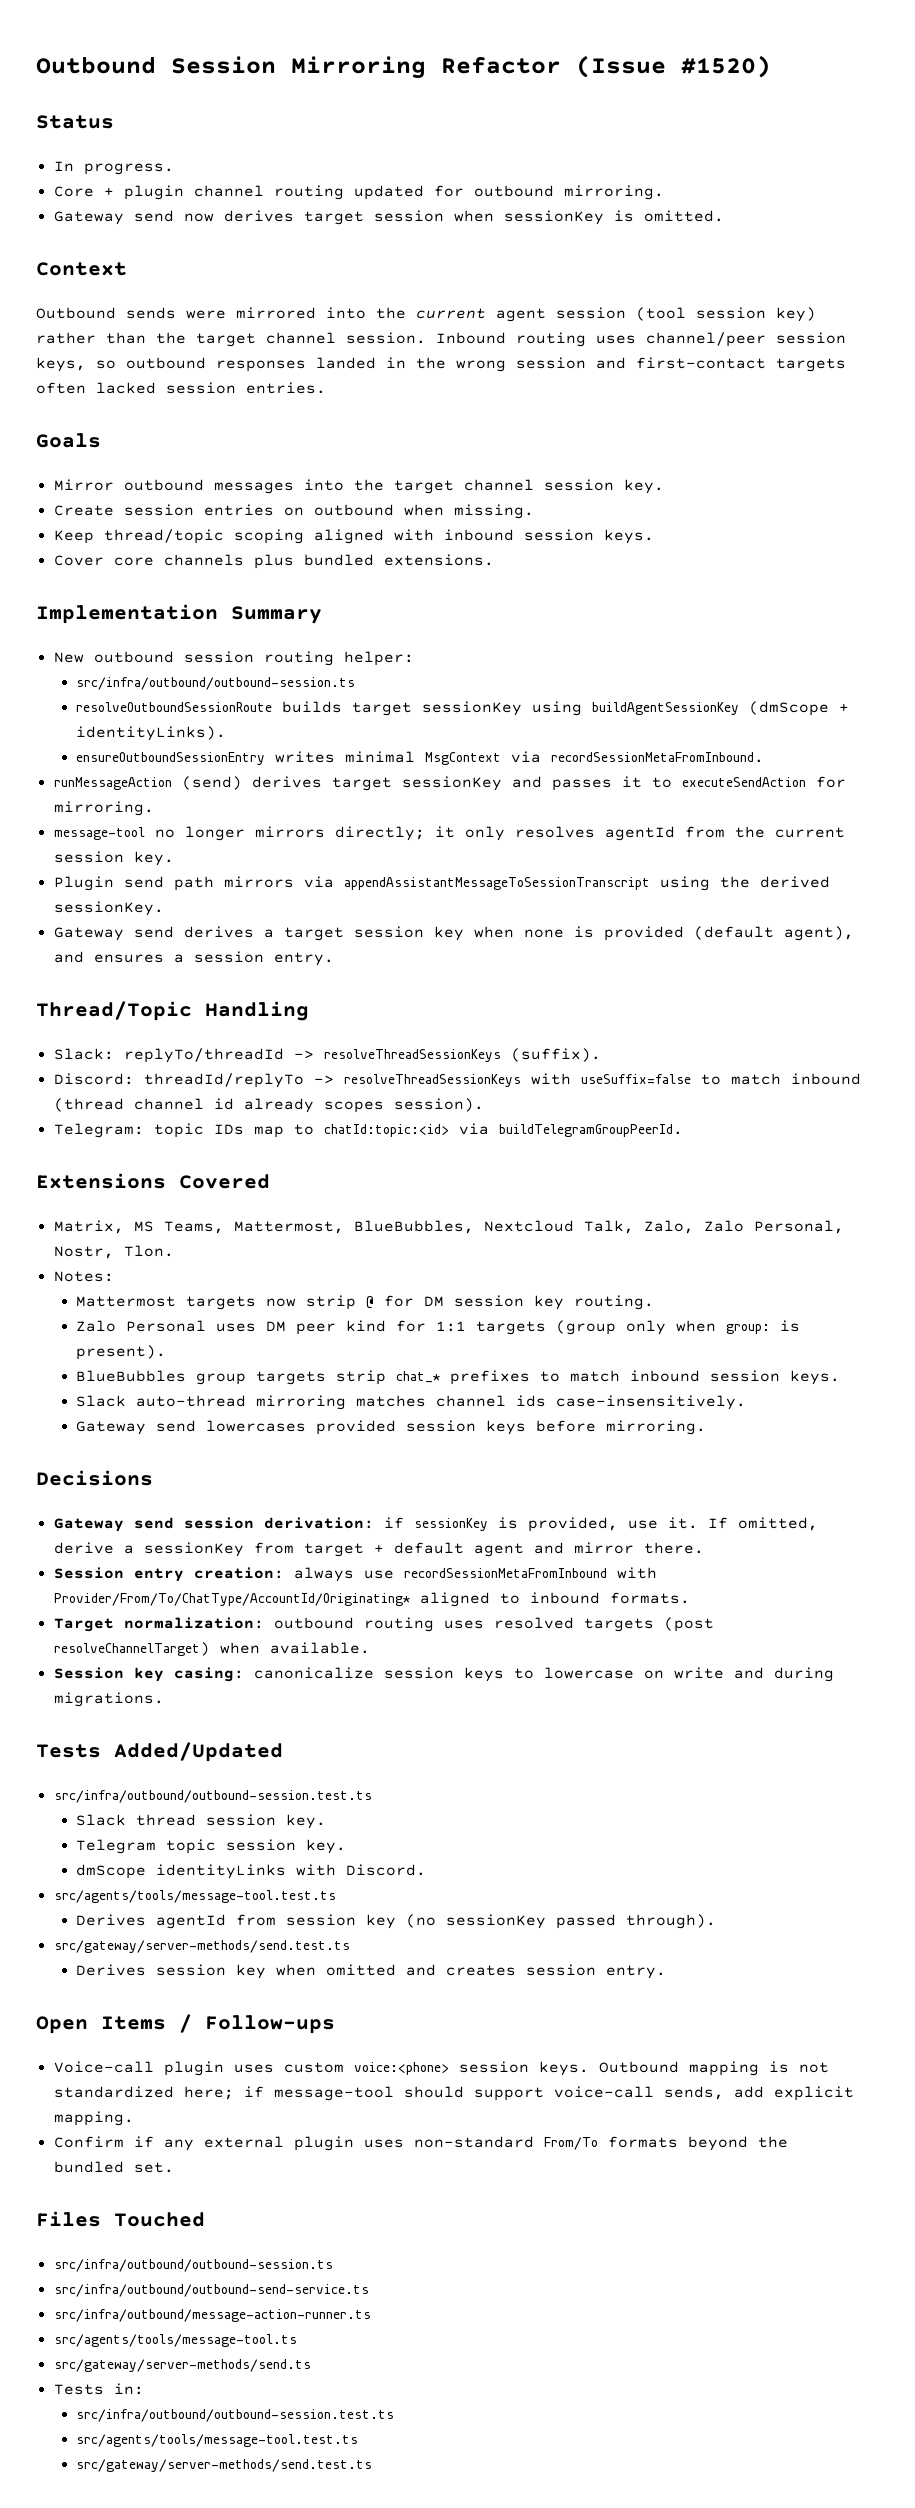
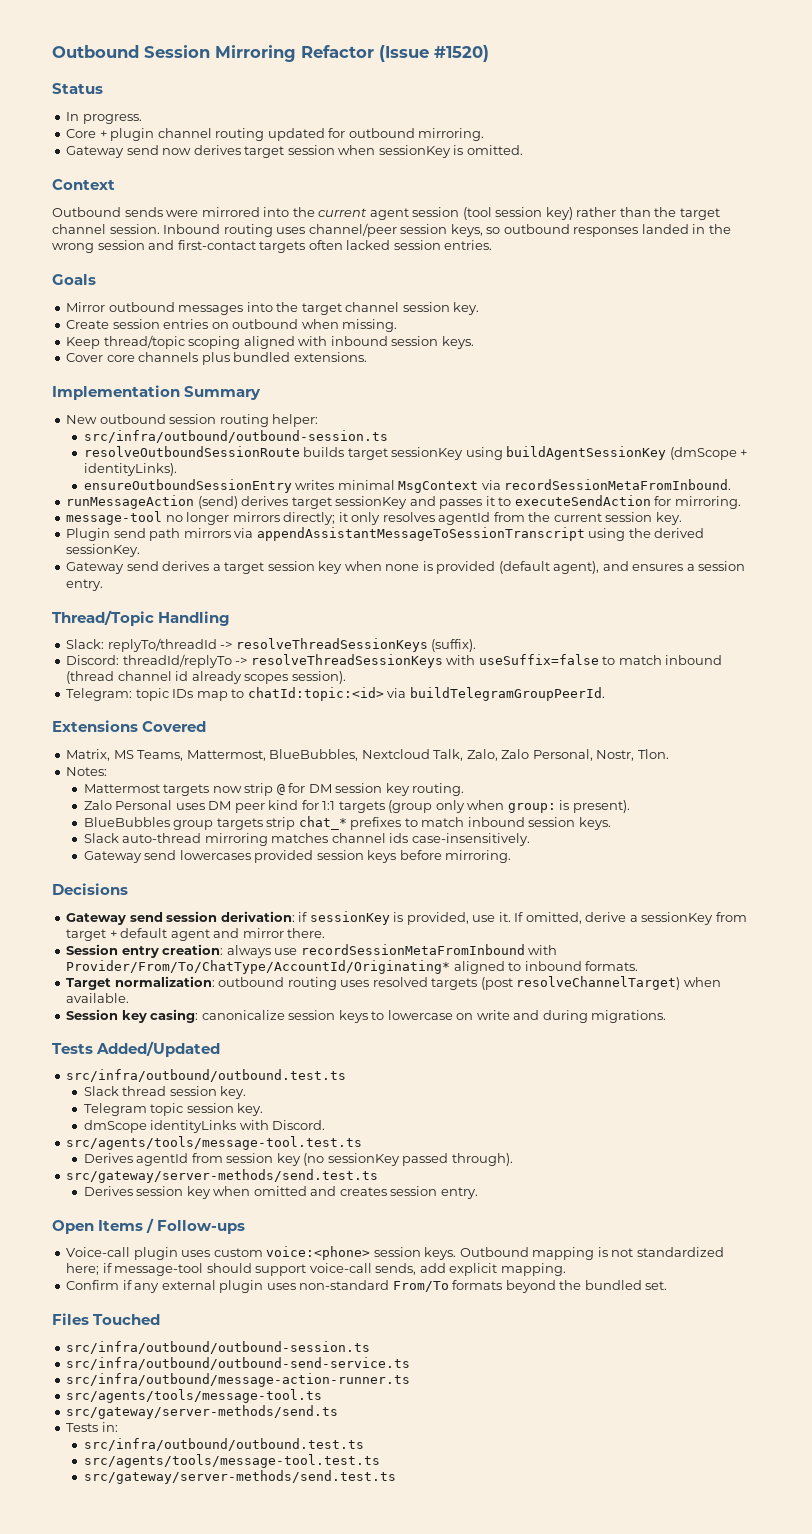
[53,1790,372,1803] src/infra/outbound/outbound-session.test.ts -> [66,1069,347,1082] src/infra/outbound/outbound.test.ts
[75,2409,394,2422] src/infra/outbound/outbound-session.test.ts -> [83,1438,364,1451] src/infra/outbound/outbound.test.ts

